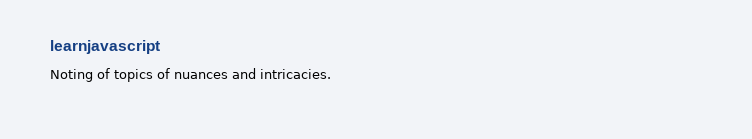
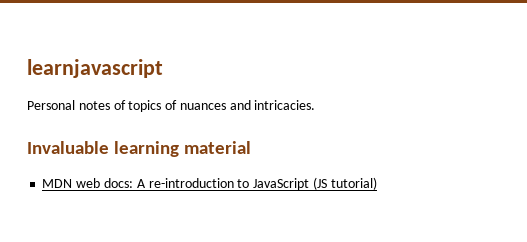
[50,69,93,82] Noting -> [27,100,110,110] Personal notes
(331, 74) none -> [27,141,252,157] [42,177,377,190] // Invaluable learning material // MDN web docs: A re-introduction to JavaScript (JS tutorial)

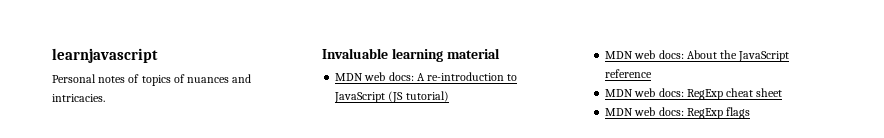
(377, 183) none -> [605,50,790,62] [605,69,653,78] [605,88,783,100] [605,107,751,119] // MDN web docs: About the JavaScript reference // MDN web docs: RegExp cheat sheet // MDN web docs: RegExp flags

